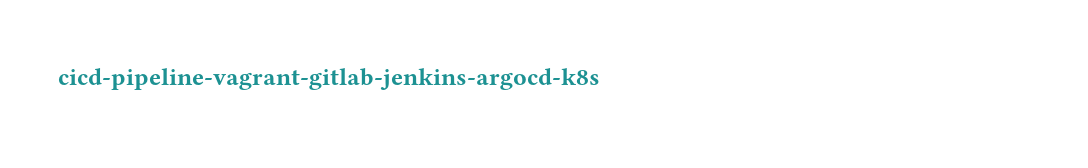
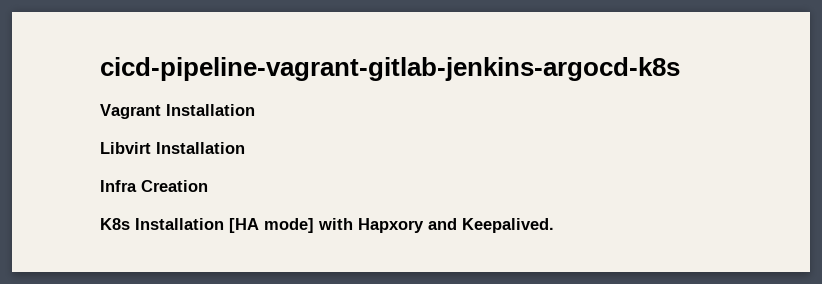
(600, 79) none -> [100,104,255,119] [100,142,245,154] [100,180,208,192] [100,218,554,233] // Vagrant Installation // Libvirt Installation // Infra Creation // K8s Installation [HA mode] with Hapxory and Keepalived.

